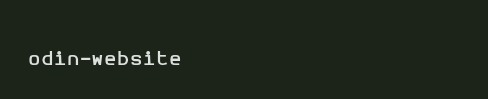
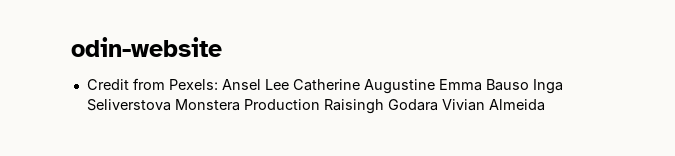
(182, 58) none -> [86,78,563,94] [86,99,545,114] // Credit from Pexels: Ansel Lee Catherine Augustine Emma Bauso Inga Seliverstova Monstera Production Raisingh Godara Vivian Almeida

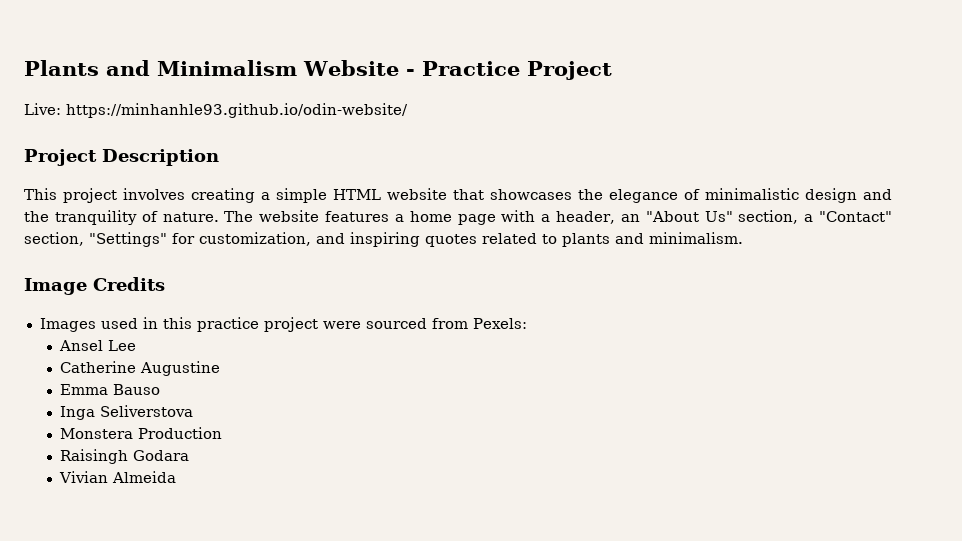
[71,37,222,57] [86,79,129,90] odin-website // Credit -> [24,60,612,80] [24,103,408,118] [24,149,219,166] [24,188,892,203] [24,210,893,225] [24,232,743,247] [24,277,165,295] [39,317,427,332] Plants and Minimalism Website - Practice Project // Live: https://minhanhle93.github.io/odin-website/ // Project Description // This project involves creating a simple HTML website that showcases the elegance of minimalistic design and the tranquility of nature. The website features a home page with a header, an "About Us" section, a "Contact" section, "Settings" for customization, and inspiring quotes related to plants and minimalism. // Image Credits // Images used in this practice project were sourced
(218, 84) none -> (527, 323) //
(289, 84) none -> (136, 345) //
(435, 86) none -> (220, 368) //
(529, 85) none -> (160, 389) //
(171, 105) none -> (193, 411) //
(320, 104) none -> (222, 433) //
(438, 105) none -> (189, 455) //

